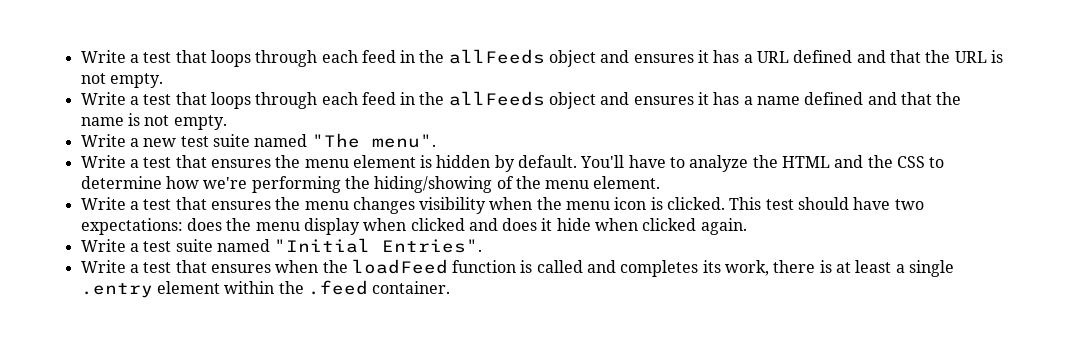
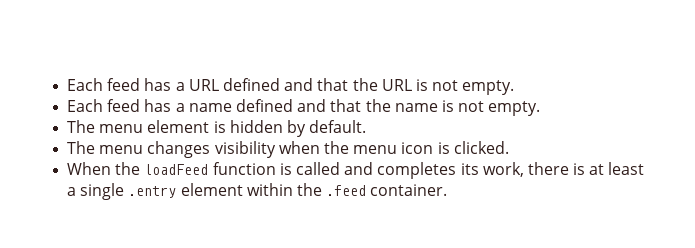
[80,49,710,67] Write a test that loops through each feed in the allFeeds object and ensures it -> [67,78,141,91] Each feed
[80,91,710,109] Write a test that loops through each feed in the allFeeds object and ensures it -> [67,99,141,112] Each feed
[80,133,436,148] [80,155,301,168] Write a new test suite named "The menu". // Write a test that ensures the -> [67,120,96,133] The
[580,155,945,172] [80,176,661,193] [80,197,301,210] You'll have to analyze the HTML and the CSS to determine how we're performing the hiding/showing of the menu element. // Write a test that ensures the -> [67,141,96,154] // The
[729,197,924,210] [80,218,747,235] [80,238,483,253] [80,260,319,273] This test should have two expectations: does the menu display when clicked and does it hide when clicked again. // Write a test suite named "Initial Entries". // Write a test that ensures when -> [67,162,112,175] // When

